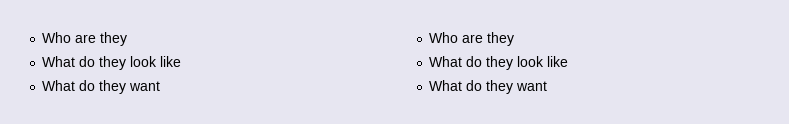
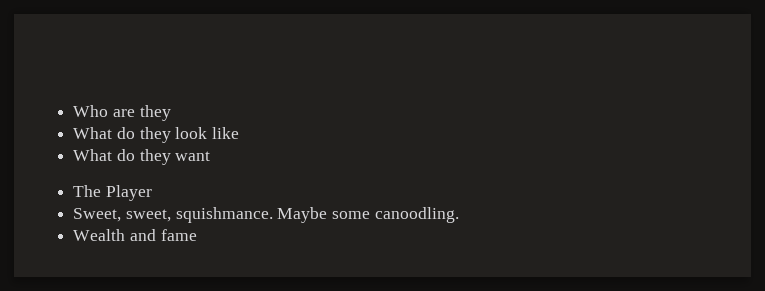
[429,32,515,46] [429,56,569,70] [429,80,548,94] Who are they // What do they look like // What do they want -> [73,185,152,201] [73,207,459,223] [73,229,197,241] The Player // Sweet, sweet, squishmance. Maybe some canoodling. // Wealth and fame

